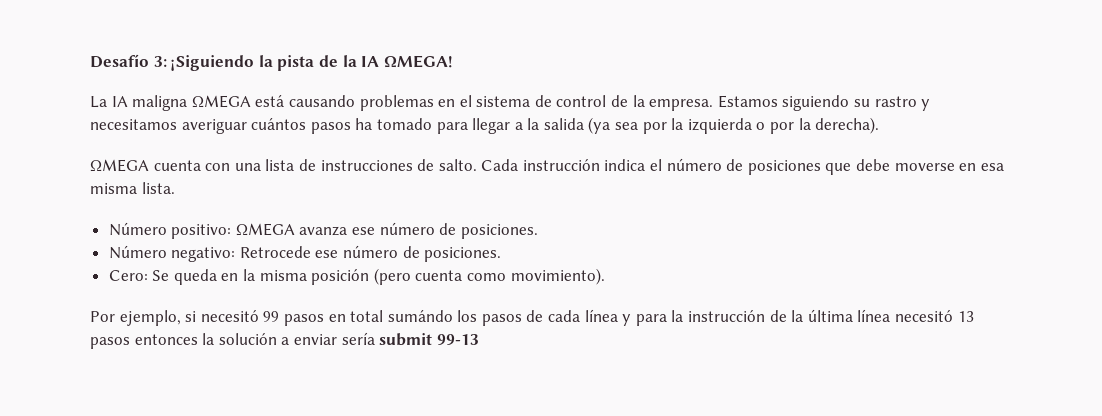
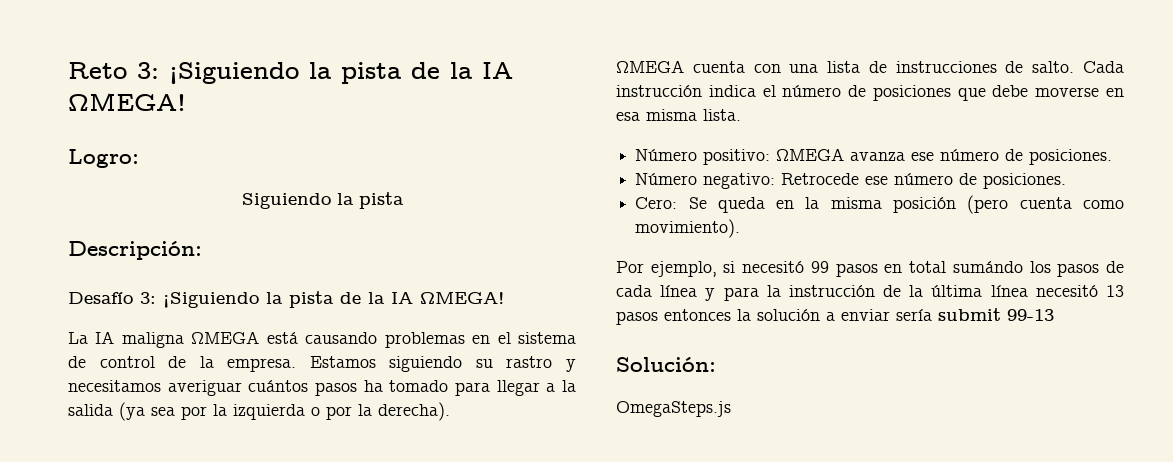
(90, 61) none -> [68,62,513,85] [68,93,186,111] [68,149,139,168] [241,192,404,209] [68,241,202,260] Reto 3: ¡Siguiendo la pista de la IA ΩMEGA! // Logro: // Siguiendo la pista // Descripción: //
(479, 339) none -> [616,357,716,372] [616,401,731,417] // Solución: // OmegaSteps.js

